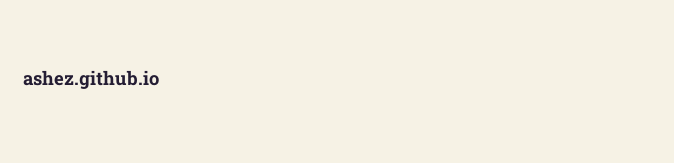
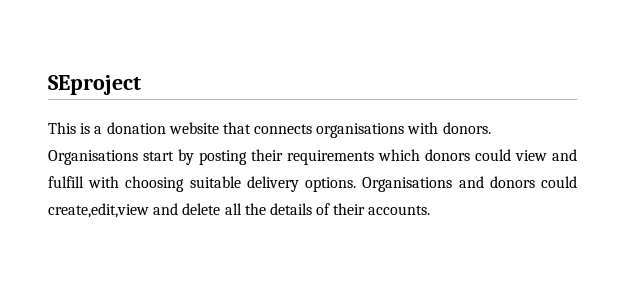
[23,70,159,89] ashez.github.io -> [48,75,141,95] [48,122,491,138] [48,149,577,165] [48,176,577,192] [48,203,431,218] SEproject // This is a donation website that connects organisations with donors. Organisations start by posting their requirements which donors could view and fulfill with choosing suitable delivery options. Organisations and donors could create,edit,view and delete all the details of their accounts.

